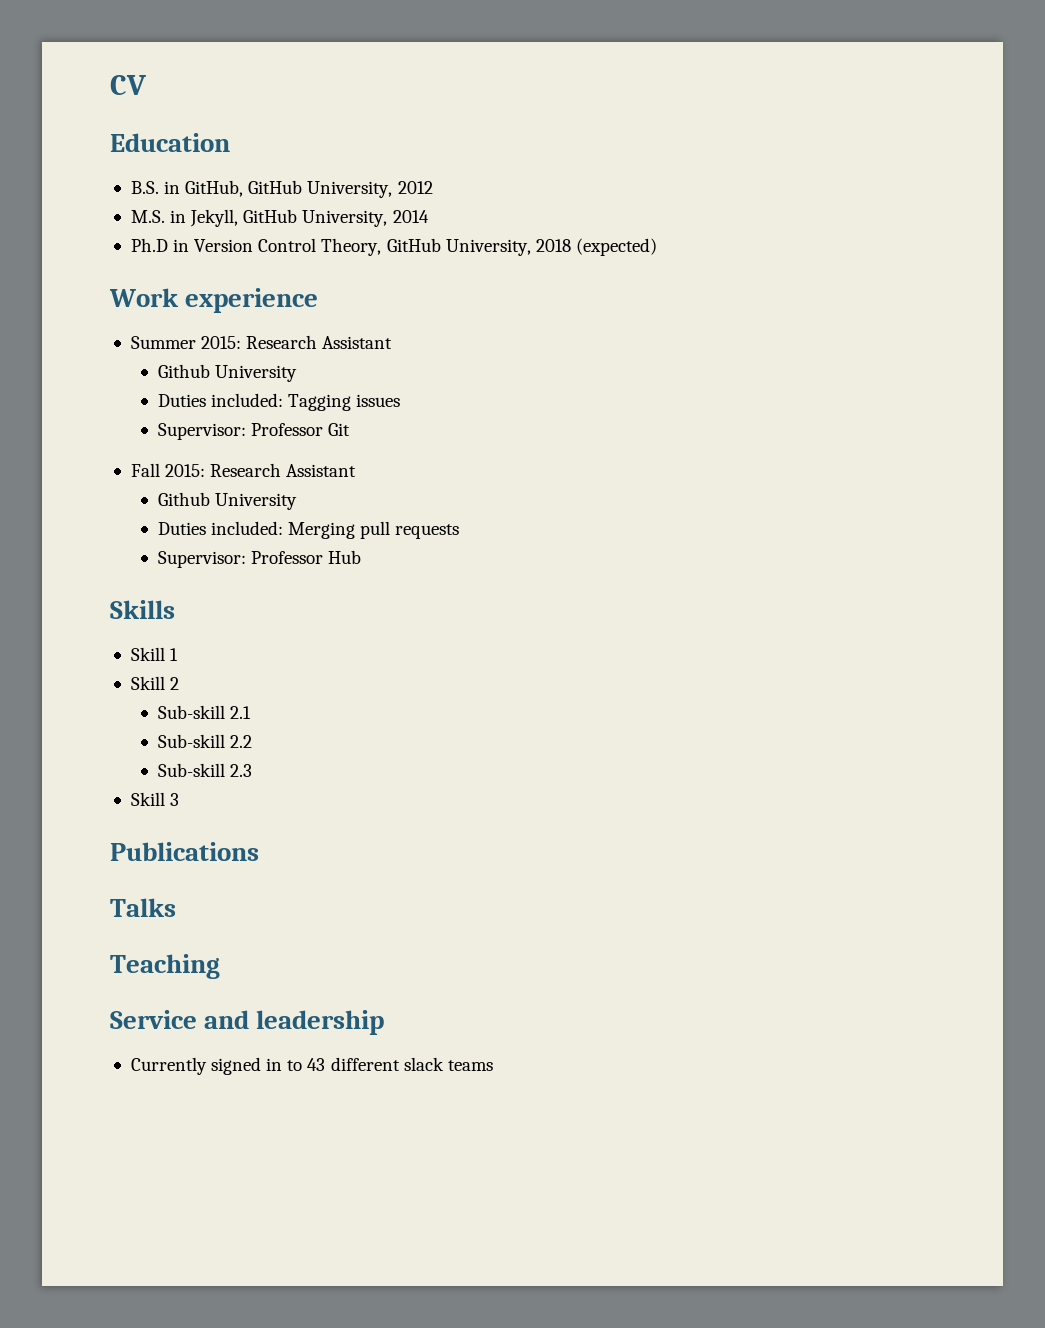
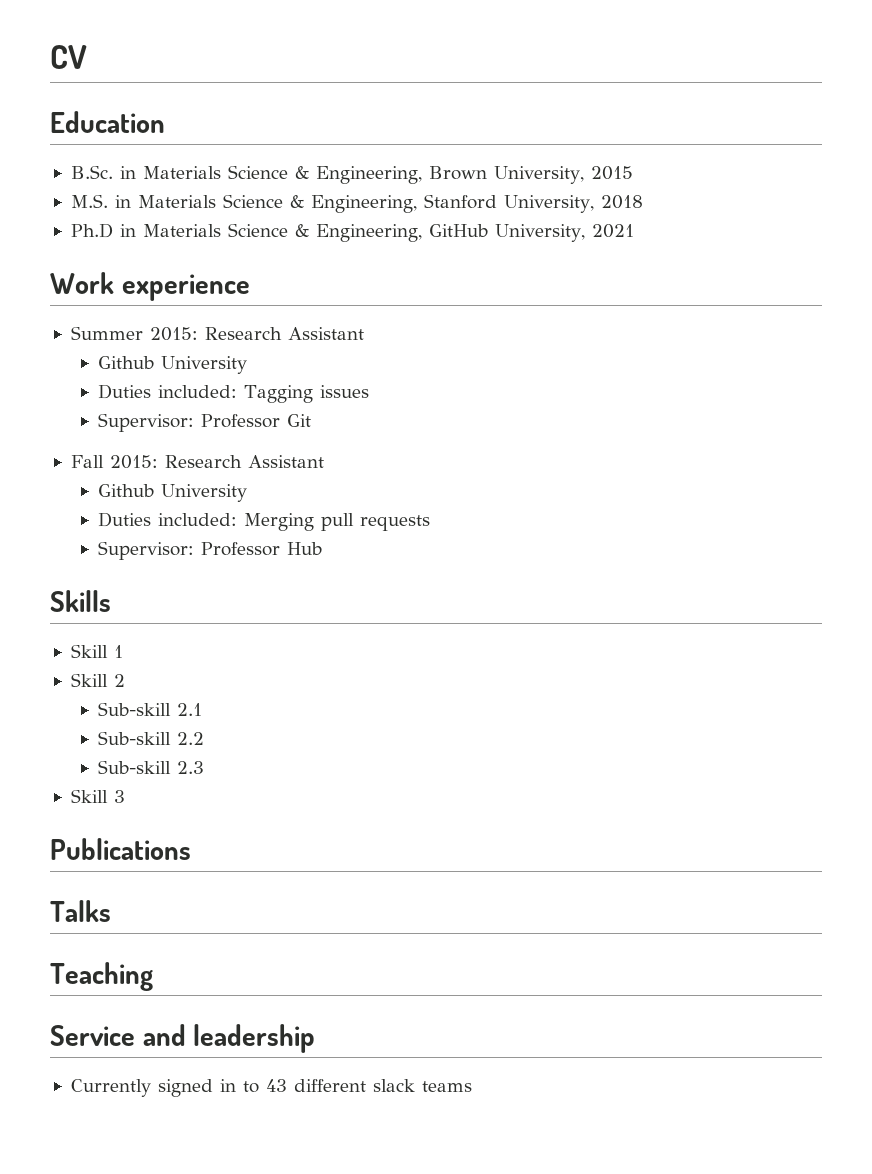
[130,180,433,198] [130,209,429,227] [130,238,657,256] B.S. in GitHub, GitHub University, 2012 // M.S. in Jekyll, GitHub University, 2014 // Ph.D in Version Control Theory, GitHub University, 2018 (expected) -> [70,165,633,184] [70,194,643,213] [70,223,634,242] B.Sc. in Materials Science & Engineering, Brown University, 2015 // M.S. in Materials Science & Engineering, Stanford University, 2018 // Ph.D in Materials Science & Engineering, GitHub University, 2021

